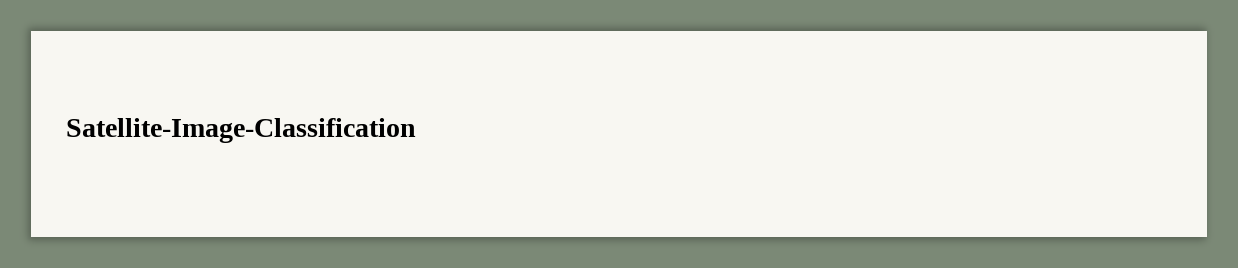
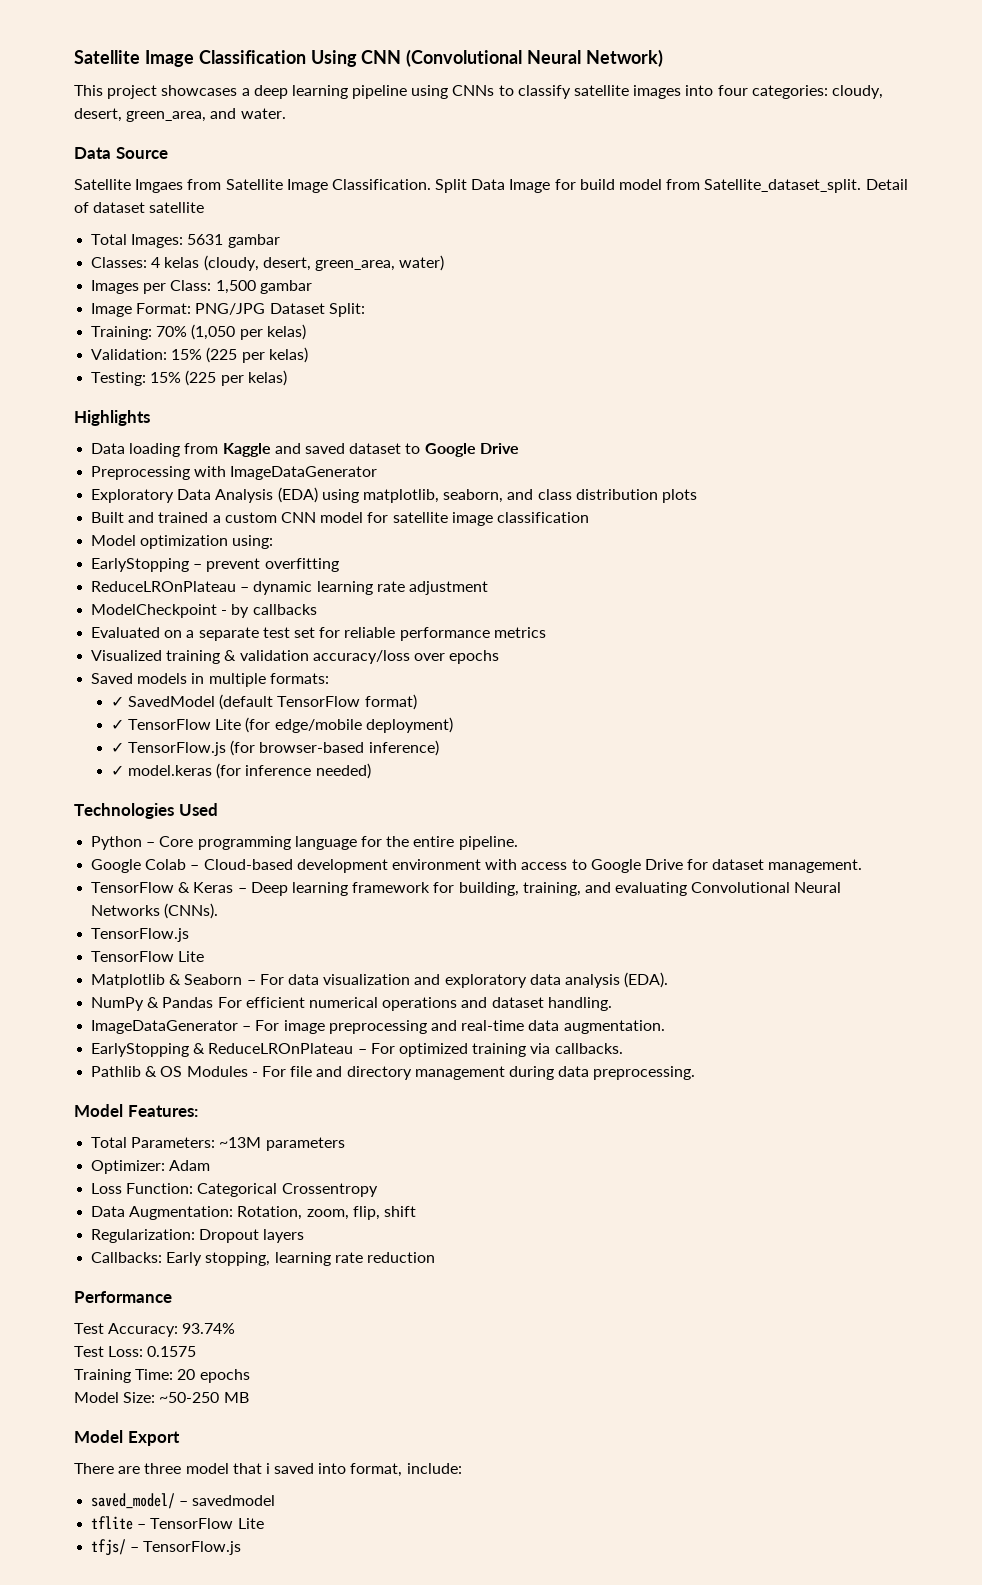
[66,118,416,143] Satellite-Image-Classification -> [74,49,664,67] [74,85,883,99] [74,108,286,122] [74,147,168,159] [74,179,908,193] [74,202,205,213] [91,234,280,248] [91,255,445,271] [91,280,312,294] [91,303,365,317] [91,324,306,340] [91,347,308,363] [91,370,287,386] [74,410,150,426] [91,443,519,457] [91,466,378,480] [91,487,697,503] [91,512,589,526] [91,535,274,549] [91,558,339,572] [91,581,488,595] [91,604,317,618] [91,627,546,641] [91,650,500,664] [91,673,329,687] [110,694,417,710] [110,717,453,733] [110,740,439,756] [110,763,371,779] [74,803,218,819] [91,836,518,850] [91,859,863,873] [91,882,842,896] [91,903,219,919] [91,928,190,942] [91,951,205,962] [91,972,669,988] [91,997,612,1011] [91,1020,665,1034] [91,1043,623,1057] [91,1066,696,1080] [74,1104,198,1117] [91,1137,345,1151] [91,1160,211,1174] [91,1183,378,1197] [91,1206,416,1220] [91,1229,305,1243] [91,1252,435,1266] [74,1291,172,1303] [74,1323,236,1337] [74,1346,197,1357] [74,1369,250,1383] [74,1392,249,1403] [74,1430,180,1446] [74,1463,462,1477] [91,1493,276,1509] [91,1516,264,1530] [91,1539,242,1556] Satellite Image Classification Using CNN (Convolutional Neural Network) // This project showcases a deep learning pipeline using CNNs to classify satellite images into four categories: cloudy, desert, green_area, and water. // Data Source // Satellite Imgaes from Satellite Image Classification. Split Data Image for build model from Satellite_dataset_split. Detail of dataset satellite // Total Images: 5631 gambar // Classes: 4 kelas (cloudy, desert, green_area, water) // Images per Class: 1,500 gambar // Image Format: PNG/JPG Dataset Split: // Training: 70% (1,050 per kelas) // Validation: 15% (225 per kelas) // Testing: 15% (225 per kelas) // Highlights // Data loading from Kaggle and saved dataset to Google Drive // Preprocessing with ImageDataGenerator // Exploratory Data Analysis (EDA) using matplotlib, seaborn, and class distribution plots // Built and trained a custom CNN model for satellite image classification // Model optimization using: // EarlyStopping – prevent overfitting // ReduceLROnPlateau – dynamic learning rate adjustment // ModelCheckpoint - by callbacks // Evaluated on a separate test set for reliable performance metrics // Visualized training & validation accuracy/loss over epochs // Saved models in multiple formats: // ✓ SavedModel (default TensorFlow format) // ✓ TensorFlow Lite (for edge/mobile deployment) // ✓ TensorFlow.js (for browser-based inference) // ✓ model.keras (for inference needed) // Technologies Used // Python – Core programming language for the entire pipeline. // Google Colab – Cloud-based development environment with access to Google Drive for dataset management. // TensorFlow & Keras – Deep learning framework for building, training, and evaluating Convolutional Neural Networks (CNNs). // TensorFlow.js // TensorFlow Lite // Matplotlib & Seaborn – For data visualization and exploratory data analysis (EDA). // NumPy & Pandas For efficient numerical operations and dataset handling. // ImageDataGenerator – For image preprocessing and real-time data augmentation. // EarlyStopping & ReduceLROnPlateau – For optimized training via callbacks. // Pathlib & OS Modules - For file and directory management during data preprocessing. // Model Features: // Total Parameters: ~13M parameters // Optimizer: Adam // Loss Function: Categorical Crossentropy // Data Augmentation: Rotation, zoom, flip, shift // Regularization: Dropout layers // Callbacks: Early stopping, learning rate reduction // Performance // Test Accuracy: 93.74% // Test Loss: 0.1575 // Training Time: 20 epochs // Model Size: ~50-250 MB // Model Export // There are three model that i saved into format, include: // saved_model/ – savedmodel // tflite – TensorFlow Lite // tfjs/ – TensorFlow.js

